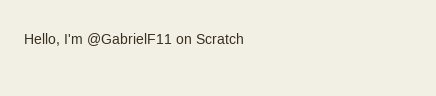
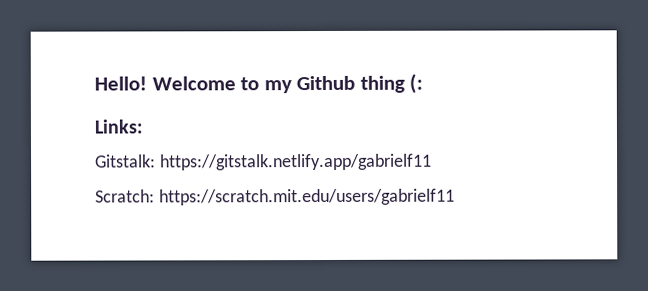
[24,33,244,46] Hello, I'm @GabrielF11 on Scratch -> [94,73,424,94] [94,119,143,134] [95,153,432,171] [95,188,455,206] Hello! Welcome to my Github thing (: // Links: // Gitstalk: https://gitstalk.netlify.app/gabrielf11 // Scratch: https://scratch.mit.edu/users/gabrielf11

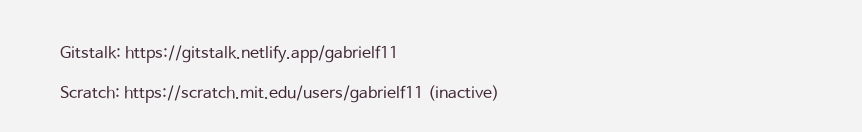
[94,73,424,94] [94,119,143,134] Hello! Welcome to my Github thing (: // Links: // -> (60, 52) none
(455, 197) none -> [427,85,499,101] (inactive)

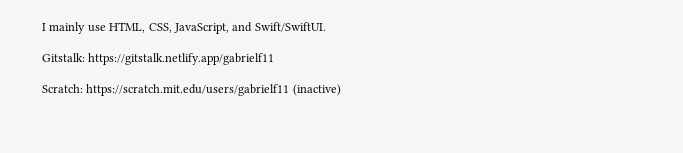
(60, 52) none -> [42,22,326,34] I mainly use HTML, CSS, JavaScript, and Swift/SwiftUI. //

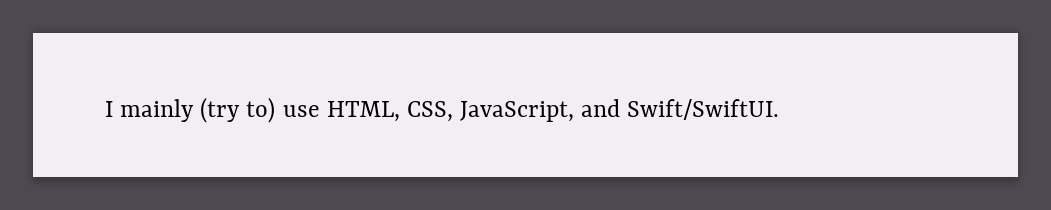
(86, 28) none -> [200,97,276,123] (try to)
[42,53,275,65] [42,84,341,96] // Gitstalk: https://gitstalk.netlify.app/gabrielf11 // Scratch: https://scratch.mit.edu/users/gabrielf11 (inactive) -> (780, 109) none

